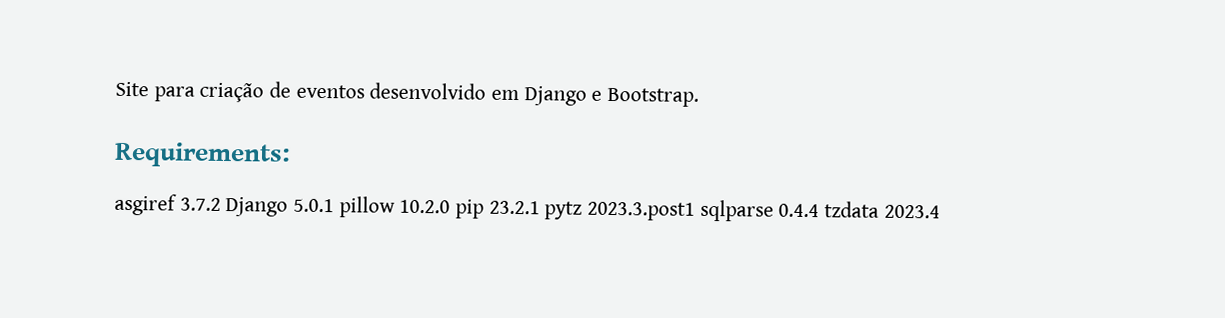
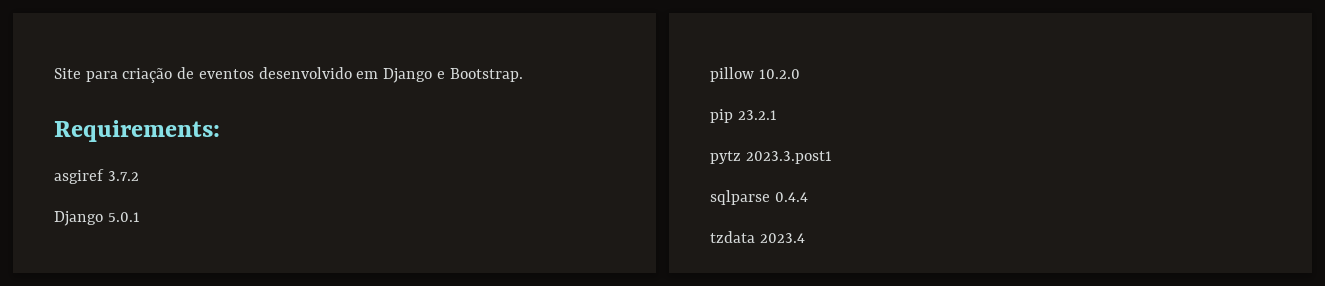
(221, 204) none -> (139, 176) //
(335, 205) none -> (140, 217) //
(451, 206) none -> (800, 74) //
(540, 207) none -> (777, 115) //
(696, 211) none -> (832, 157) //
(820, 210) none -> (808, 197) //

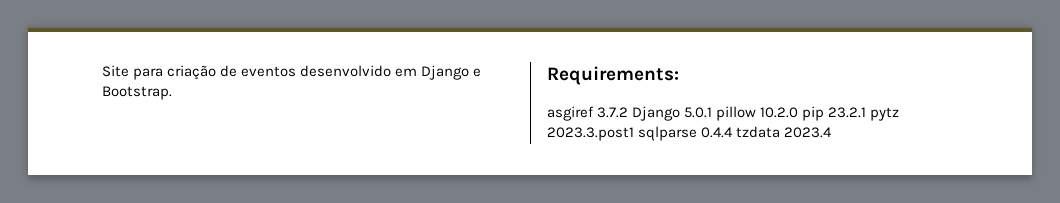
(139, 176) // -> (629, 112) none
(140, 217) // -> (713, 112) none
(800, 74) // -> (799, 112) none
(777, 115) // -> (867, 112) none
(832, 157) // -> (634, 134) none
(808, 197) // -> (734, 132) none

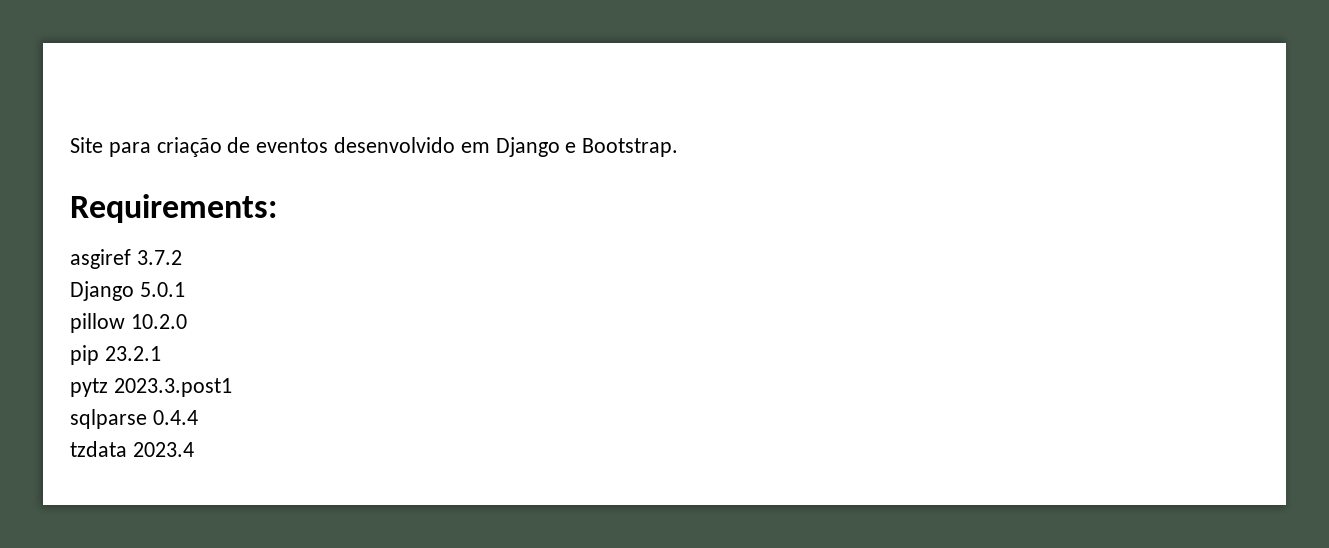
(629, 112) none -> (182, 257) //
(713, 112) none -> (185, 289) //
(799, 112) none -> (187, 321) //
(867, 112) none -> (161, 353) //
(634, 134) none -> (232, 387) //
(734, 132) none -> (198, 417) //

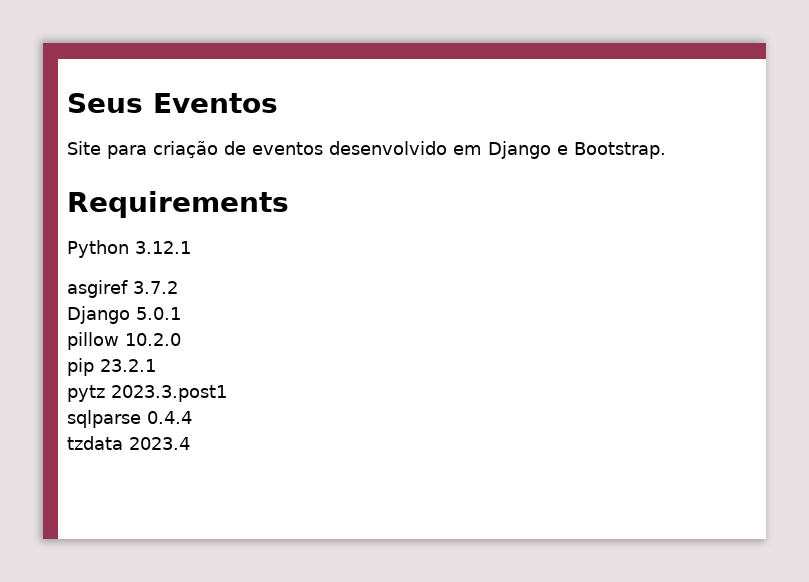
(70, 145) none -> [67,93,278,113] Seus Eventos //
[70,194,277,223] Requirements: -> [67,191,289,218] [67,240,191,258] Requirements // Python 3.12.1

